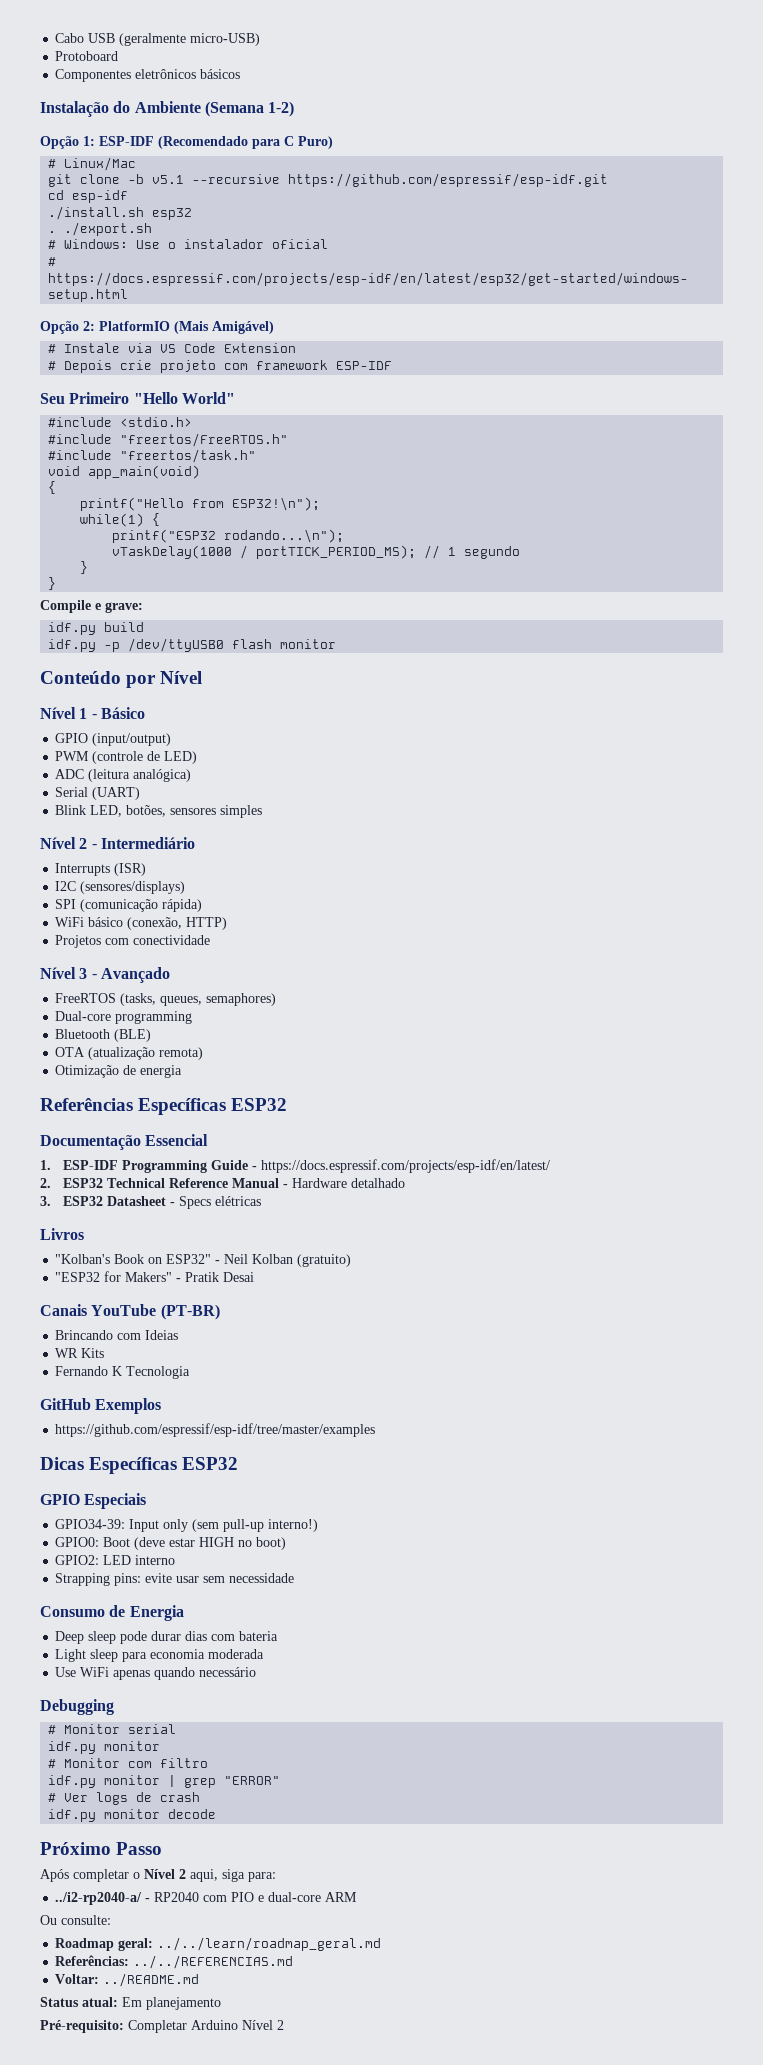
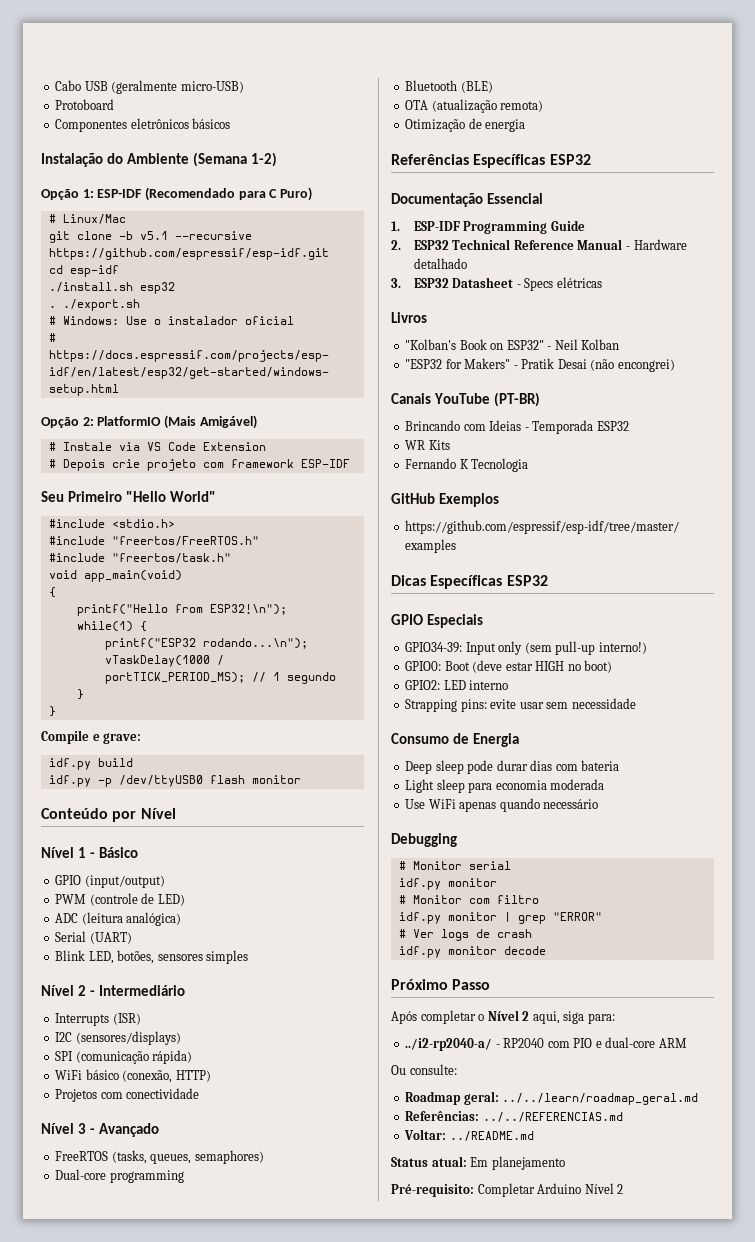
[251,1159,550,1173] - https://docs.espressif.com/projects/esp-idf/en/latest/ -> (585, 225) none
[297,1254,352,1267] (gratuito) -> (620, 344) none
(255, 1277) none -> [590,359,675,372] (não encongrei)
(179, 1335) none -> [524,420,629,434] - Temporada ESP32

